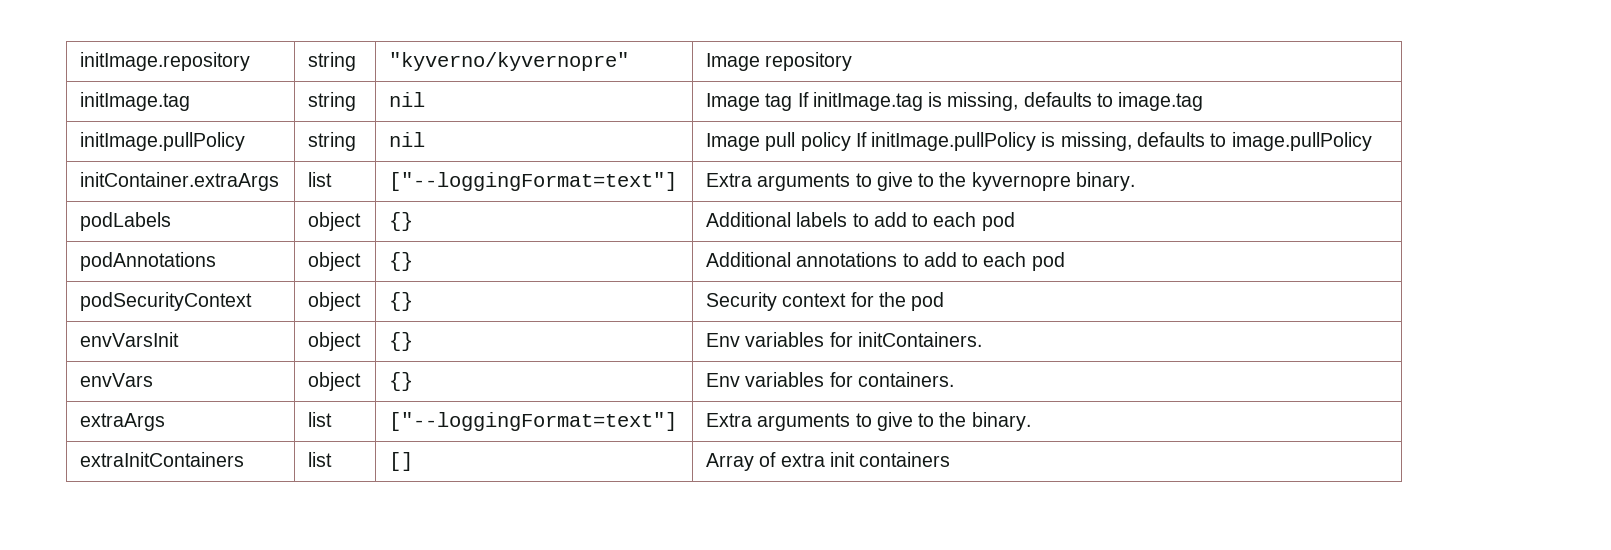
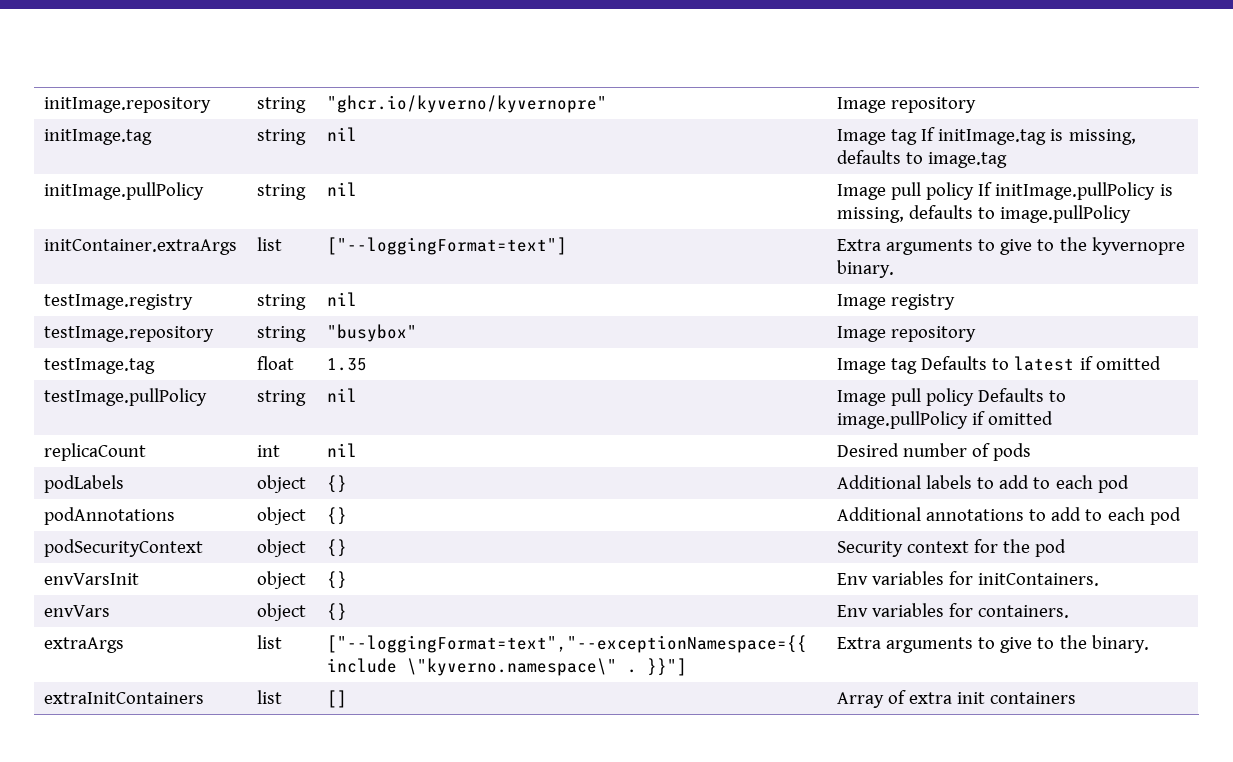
[389,52,630,71] "kyverno/kyvernopre" -> [326,95,607,113] "ghcr.io/kyverno/kyvernopre"
(1135, 181) none -> [43,294,193,310] [256,294,306,310] [326,292,357,306] [836,294,955,310] [43,326,214,342] [256,326,306,342] [326,324,417,342] [836,326,976,342] [43,358,155,374] [256,356,294,370] [326,358,367,371] [836,356,1161,374] [43,388,207,406] [256,390,306,406] [326,388,357,402] [836,388,1067,406] [836,411,1054,429] [43,443,146,461] [256,445,280,457] [326,443,357,457] [836,443,1032,461] // testImage.registry | string | nil | Image registry // testImage.repository | string | "busybox" | Image repository // testImage.tag | float | 1.35 | Image tag Defaults to latest if omitted // testImage.pullPolicy | string | nil | Image pull policy Defaults to image.pullPolicy if omitted // replicaCount | int | nil | Desired number of pods
[389,412,678,431] ["--loggingFormat=text"] -> [326,635,807,653] [326,658,687,676] ["--loggingFormat=text","--exceptionNamespace={{ include \"kyverno.namespace\" . }}"]

